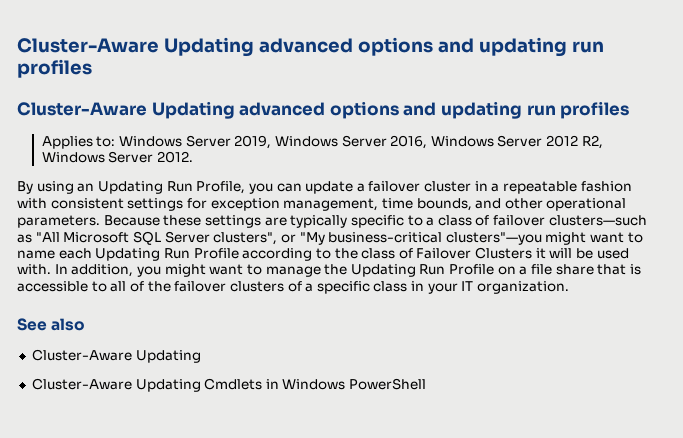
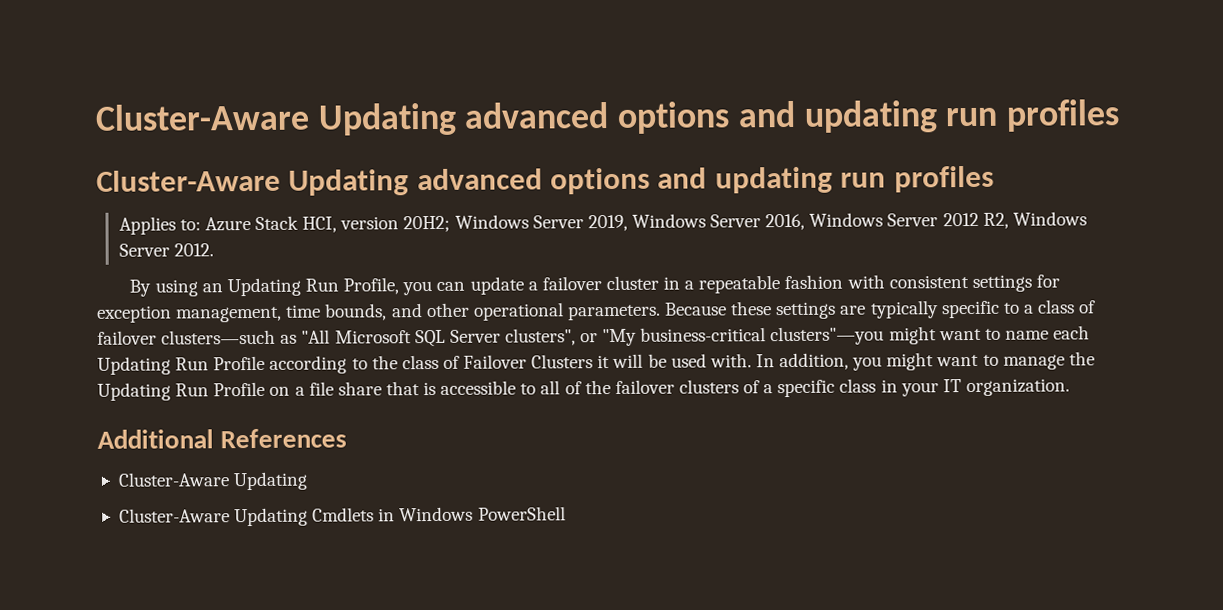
(116, 141) none -> [204,215,451,233] Azure Stack HCI, version 20H2;
[17,318,86,331] See also -> [97,428,348,449] Additional References

